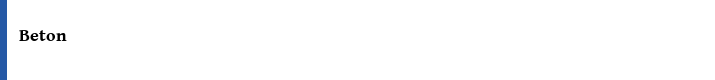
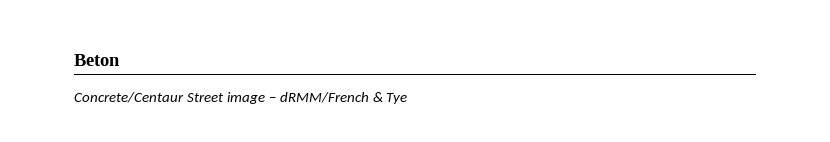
(67, 35) none -> [74,92,408,104] // Concrete/Centaur Street image – dRMM/French & Tye

